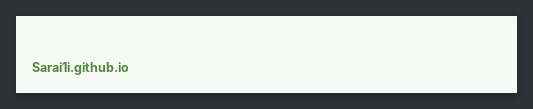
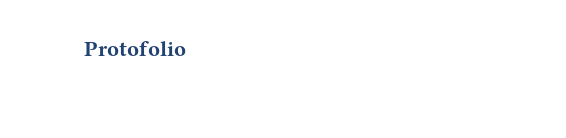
[32,62,129,75] Sarai1i.github.io -> [84,41,186,56] Protofolio

